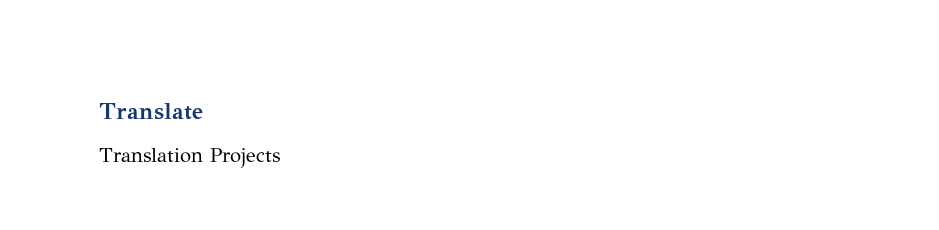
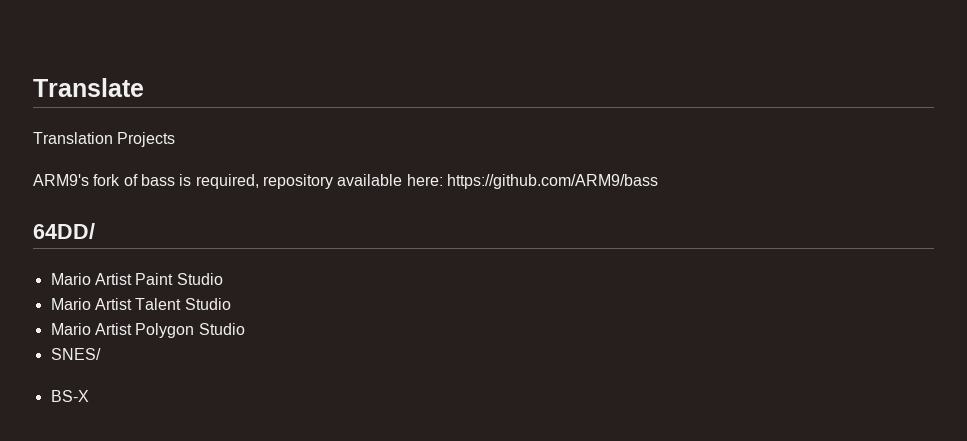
(280, 158) none -> [33,174,658,189] [33,223,95,239] [50,273,223,285] [50,298,231,310] [50,323,245,338] [50,348,101,360] [50,390,89,402] // ARM9's fork of bass is required, repository available here: https://github.com/ARM9/bass // 64DD/ // Mario Artist Paint Studio // Mario Artist Talent Studio // Mario Artist Polygon Studio // SNES/ // BS-X

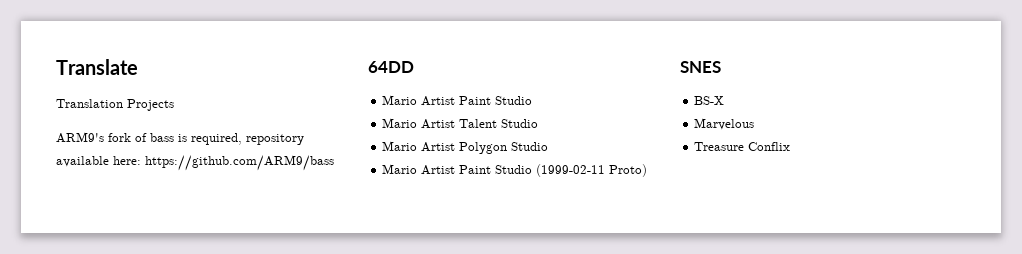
[33,223,95,239] 64DD/ -> [368,61,414,73] 64DD
[50,348,101,360] [50,390,89,402] SNES/ // BS-X -> [382,164,648,177] [680,61,721,73] [694,96,725,105] [694,118,755,130] [694,142,791,151] Mario Artist Paint Studio (1999-02-11 Proto) // SNES // BS-X // Marvelous // Treasure Conflix

